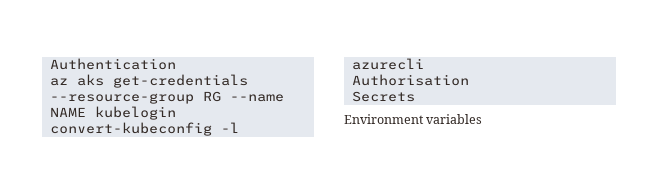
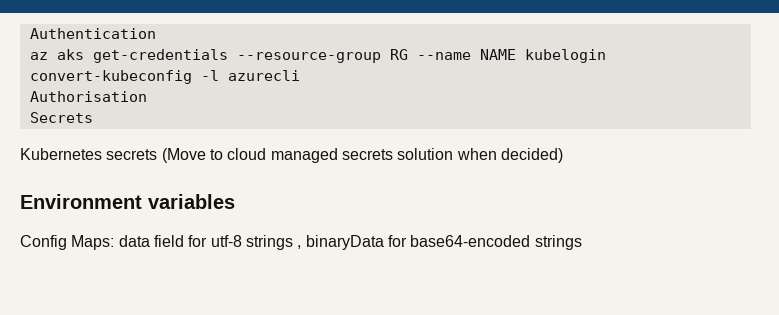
[344,114,483,124] Environment variables -> [20,148,563,163] [20,194,235,209] [20,235,582,250] Kubernetes secrets (Move to cloud managed secrets solution when decided) // Environment variables // Config Maps: data field for utf-8 strings , binaryData for base64-encoded strings

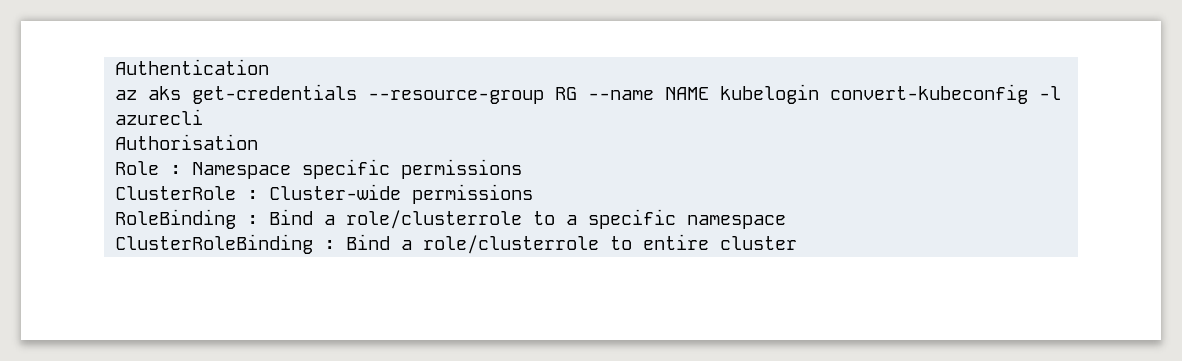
[29,112,93,123] [20,148,563,163] [20,194,235,209] [20,235,582,250] Secrets // Kubernetes secrets (Move to cloud managed secrets solution when decided) // Environment variables // Config Maps: data field for utf-8 strings , binaryData for base64-encoded strings -> [114,159,522,179] [114,184,533,204] [114,209,786,229] [114,234,797,254] Role : Namespace specific permissions // ClusterRole : Cluster-wide permissions // RoleBinding : Bind a role/clusterrole to a specific namespace // ClusterRoleBinding : Bind a role/clusterrole to entire cluster

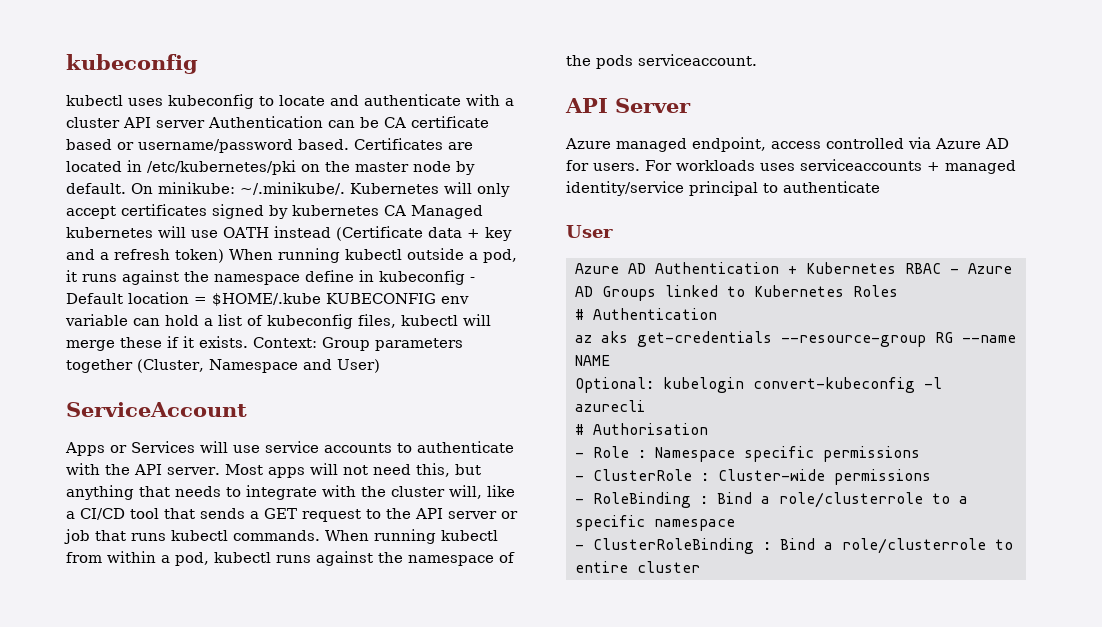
(114, 67) none -> [66,54,198,74] [66,94,514,109] [66,116,489,128] [66,138,473,153] [66,160,475,175] [66,182,510,197] [66,204,483,219] [66,226,512,241] [66,248,517,263] [66,270,475,285] [66,292,469,306] [65,314,491,329] [66,336,463,351] [66,359,380,373] [66,402,247,417] [65,441,514,456] [66,463,481,478] [66,485,515,500] [66,508,518,522] [64,529,498,544] [66,551,515,566] [566,54,757,69] [565,98,691,113] [565,137,1009,152] [566,159,1016,174] [566,181,880,196] [566,225,613,238] [574,262,1012,274] [574,285,898,301] [574,309,584,320] kubeconfig // kubectl uses kubeconfig to locate and authenticate with a cluster API server Authentication can be CA certificate based or username/password based. Certificates are located in /etc/kubernetes/pki on the master node by default. On minikube: ~/.minikube/. Kubernetes will only accept certificates signed by kubernetes CA Managed kubernetes will use OATH instead (Certificate data + key and a refresh token) When running kubectl outside a pod, it runs against the namespace define in kubeconfig - Default location = $HOME/.kube KUBECONFIG env variable can hold a list of kubeconfig files, kubectl will merge these if it exists. Context: Group parameters together (Cluster, Namespace and User) // ServiceAccount // Apps or Services will use service accounts to authenticate with the API server. Most apps will not need this, but anything that needs to integrate with the cluster will, like a CI/CD tool that sends a GET request to the API server or job that runs kubectl commands. When running kubectl from within a pod, kubectl runs against the namespace of the pods serviceaccount. // API Server // Azure managed endpoint, access controlled via Azure AD for users. For workloads uses serviceaccounts + managed identity/service principal to authenticate // User // Azure AD Authentication + Kubernetes RBAC - Azure AD Groups linked to Kubernetes Roles // #
(709, 93) none -> [574,377,654,393] // Optional:
(203, 117) none -> [574,424,584,435] #
(258, 142) none -> [574,452,584,458] -
(522, 169) none -> [574,475,584,481] -
(533, 194) none -> [574,498,584,504] -
(786, 222) none -> [574,544,584,550] -

